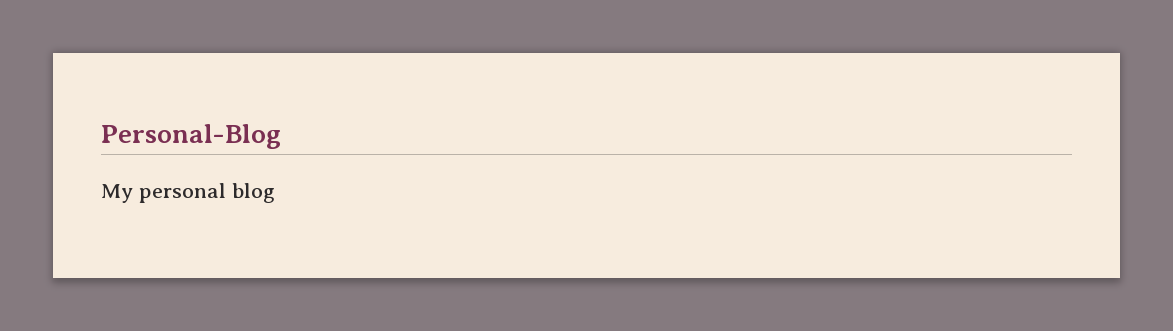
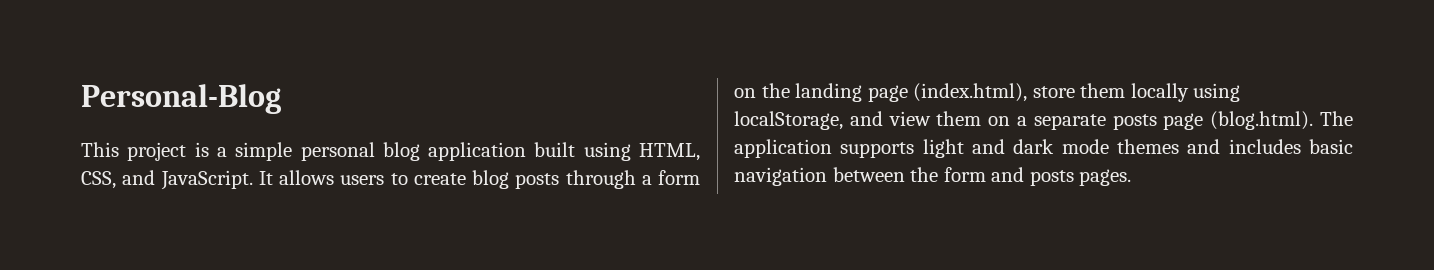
[101,183,275,203] My personal blog -> [81,142,700,161] [81,170,700,190] [734,83,1241,102] [734,111,1353,130] [734,139,1353,158] [734,167,1132,186] This project is a simple personal blog application built using HTML, CSS, and JavaScript. It allows users to create blog posts through a form on the landing page (index.html), store them locally using localStorage, and view them on a separate posts page (blog.html). The application supports light and dark mode themes and includes basic navigation between the form and posts pages.

